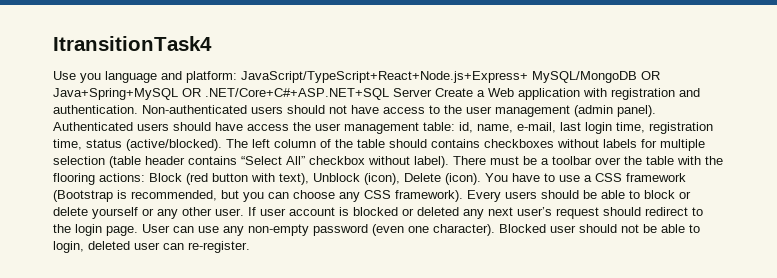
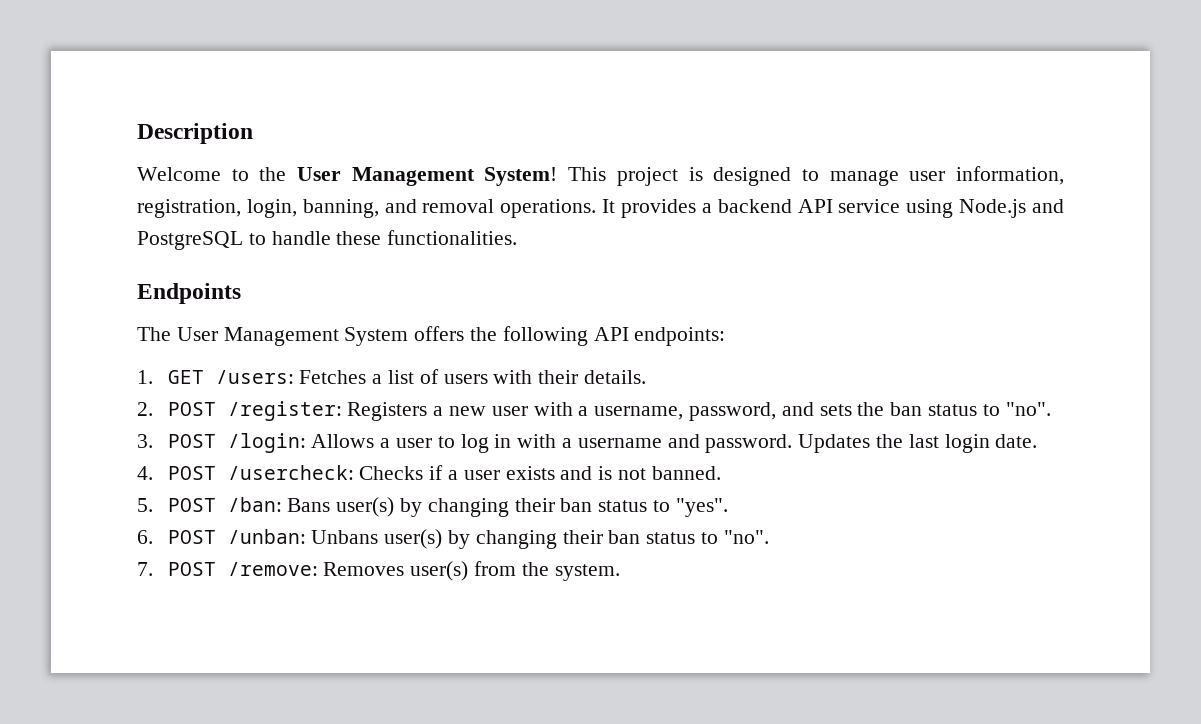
[53,36,212,51] [53,71,660,83] [53,88,700,100] [53,105,656,117] [53,122,713,134] [53,139,705,151] [53,156,723,168] [53,173,686,185] [53,190,691,202] [53,207,703,219] [53,224,700,236] [53,241,250,253] ItransitionTask4 // Use you language and platform: JavaScript/TypeScript+React+Node.js+Express+ MySQL/MongoDB OR Java+Spring+MySQL OR .NET/Core+C#+ASP.NET+SQL Server Create a Web application with registration and authentication. Non-authenticated users should not have access to the user management (admin panel). Authenticated users should have access the user management table: id, name, e-mail, last login time, registration time, status (active/blocked). The left column of the table should contains checkboxes without labels for multiple selection (table header contains “Select All” checkbox without label). There must be a toolbar over the table with the flooring actions: Block (red button with text), Unblock (icon), Delete (icon). You have to use a CSS framework (Bootstrap is recommended, but you can choose any CSS framework). Every users should be able to block or delete yourself or any other user. If user account is blocked or deleted any next user’s request should redirect to the login page. User can use any non-empty password (even one character). Blocked user should not be able to login, deleted user can re-register. -> [137,123,253,144] [137,166,1065,186] [137,199,1064,218] [137,230,518,250] [137,283,241,304] [137,326,726,346] [137,369,647,384] [137,401,1051,421] [137,433,1038,453] [137,465,721,480] [137,497,728,517] [137,529,769,549] [137,561,620,581] Description // Welcome to the User Management System! This project is designed to manage user information, registration, login, banning, and removal operations. It provides a backend API service using Node.js and PostgreSQL to handle these functionalities. // Endpoints // The User Management System offers the following API endpoints: // 1. GET /users: Fetches a list of users with their details. // 2. POST /register: Registers a new user with a username, password, and sets the ban status to "no". // 3. POST /login: Allows a user to log in with a username and password. Updates the last login date. // 4. POST /usercheck: Checks if a user exists and is not banned. // 5. POST /ban: Bans user(s) by changing their ban status to "yes". // 6. POST /unban: Unbans user(s) by changing their ban status to "no". // 7. POST /remove: Removes user(s) from the system.

